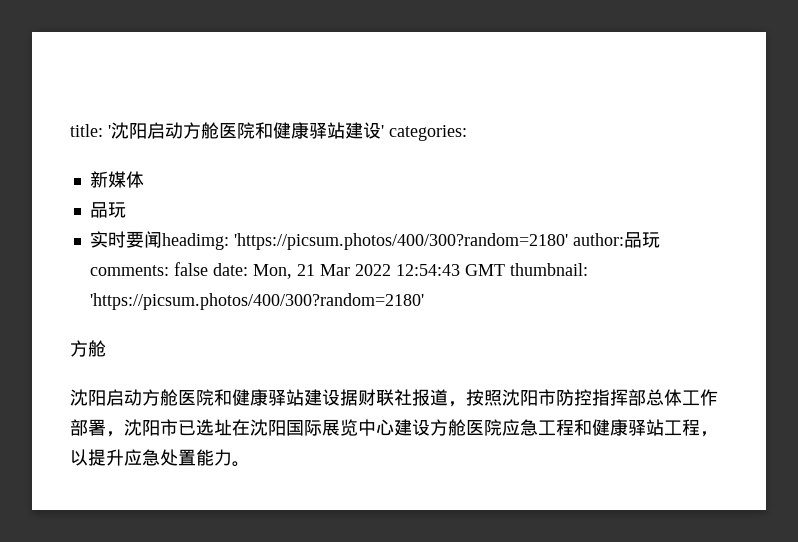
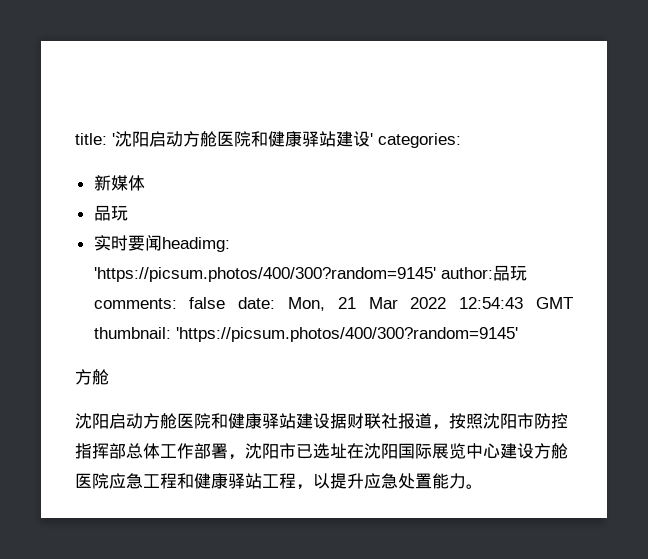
[233,233,568,250] 'https://picsum.photos/400/300?random=2180' -> [93,267,436,282] 'https://picsum.photos/400/300?random=9145'
[89,293,424,310] 'https://picsum.photos/400/300?random=2180' -> [175,327,518,342] 'https://picsum.photos/400/300?random=9145'

